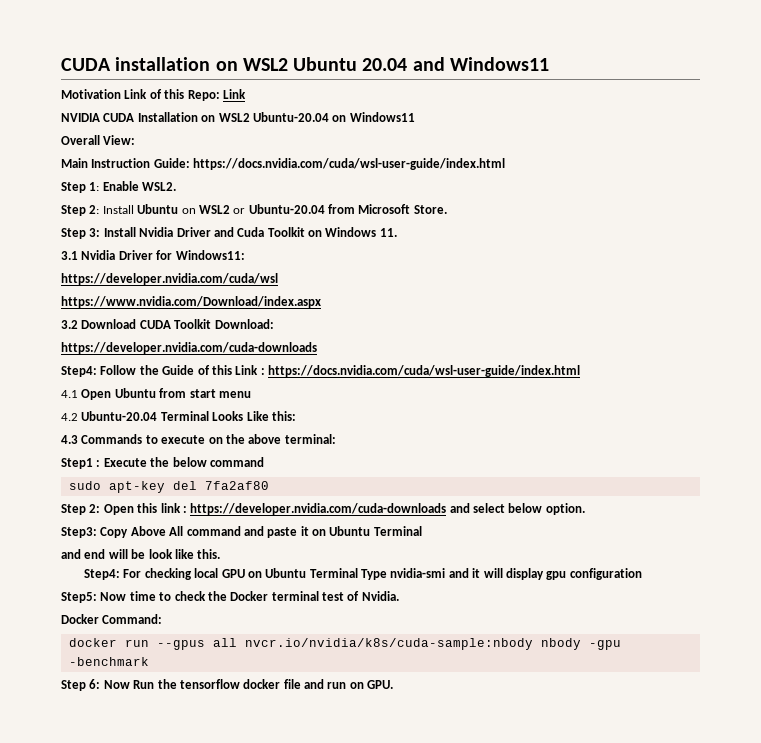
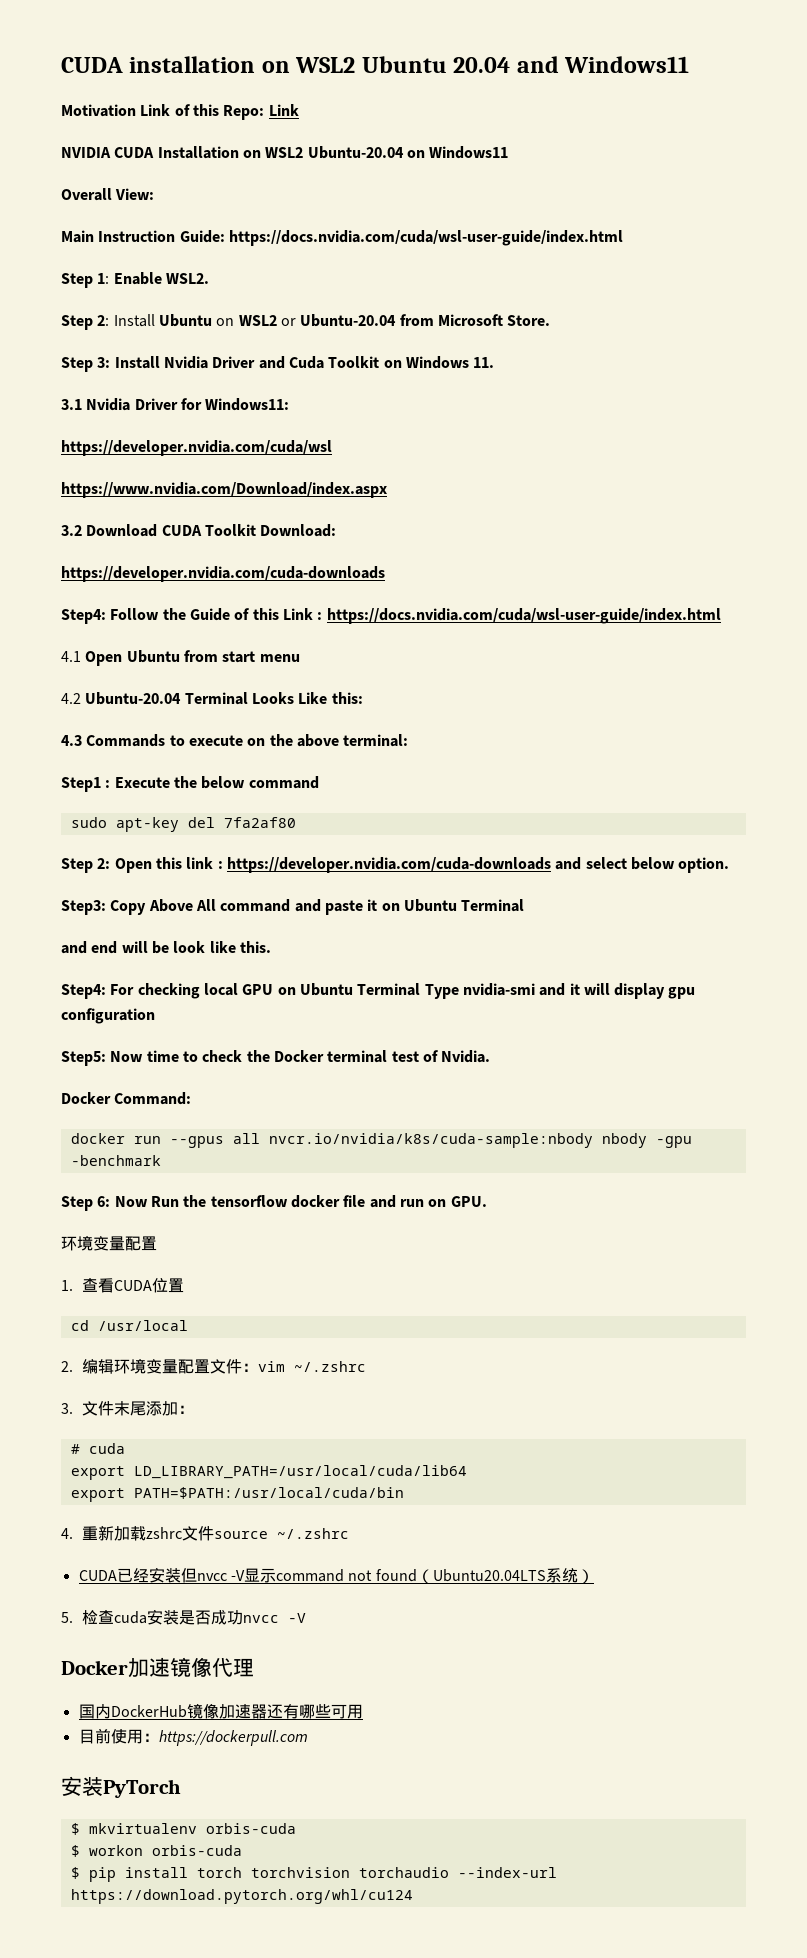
(394, 684) none -> [61,1235,157,1251] [61,1278,184,1293] [70,1320,188,1331] [61,1358,366,1374] [61,1401,194,1416] [70,1443,125,1454] [70,1465,467,1480] [70,1487,404,1502] [61,1525,349,1541] [78,1567,594,1584] [61,1609,306,1625] [61,1657,254,1678] [78,1703,363,1719] [78,1728,308,1746] [61,1776,181,1798] [70,1823,296,1835] [70,1845,242,1857] [70,1867,557,1882] [70,1889,413,1904] // 环境变量配置 // 1.查看CUDA位置 // cd /usr/local // 2.编辑环境变量配置文件：vim ~/.zshrc // 3.文件末尾添加： // # cuda // export LD_LIBRARY_PATH=/usr/local/cuda/lib64 // export PATH=$PATH:/usr/local/cuda/bin // 4.重新加载zshrc文件source ~/.zshrc // CUDA已经安装但nvcc -V显示command not found（Ubuntu20.04LTS系统） // 5.检查cuda安装是否成功nvcc -V // Docker加速镜像代理 // 国内DockerHub镜像加速器还有哪些可用 // 目前使用：https://dockerpull.com // 安装PyTorch // $ mkvirtualenv orbis-cuda // $ workon orbis-cuda // $ pip install torch torchvision torchaudio --index-url https://download.pytorch.org/whl/cu124

